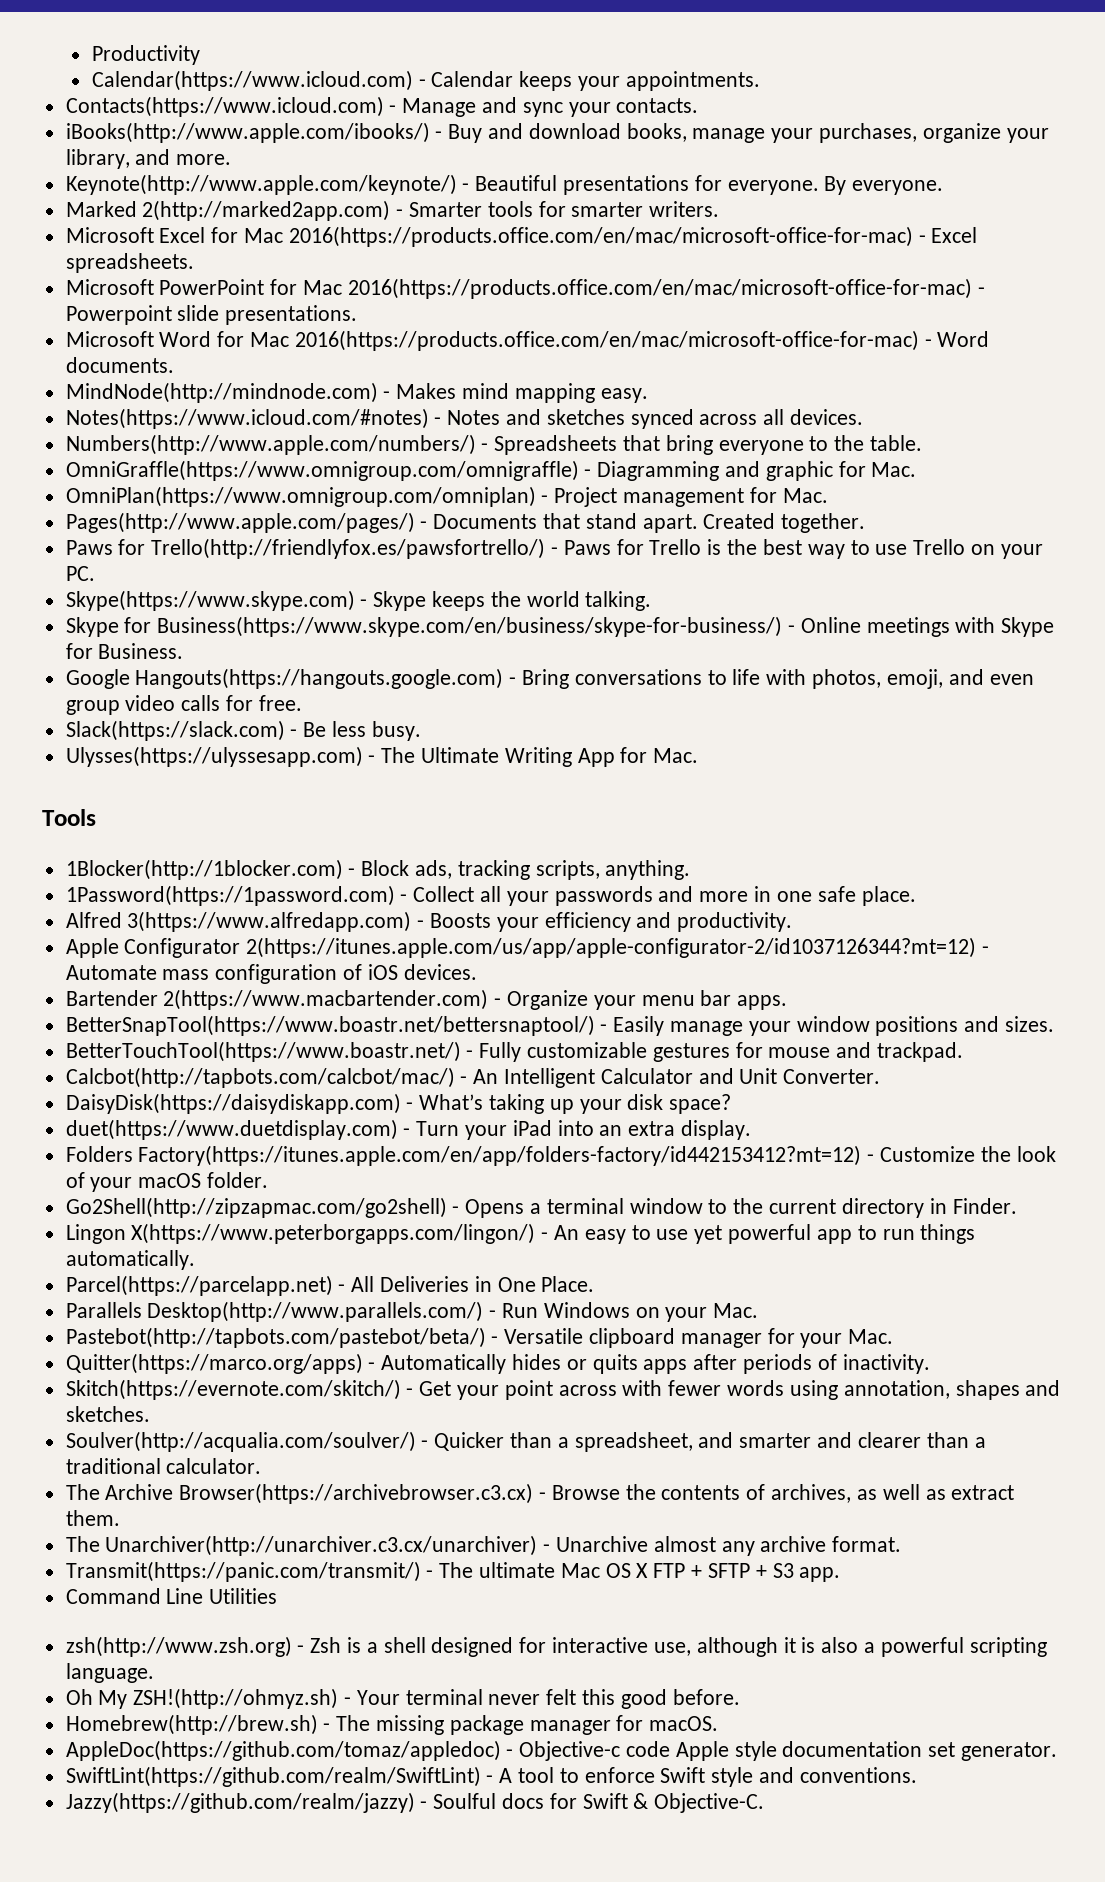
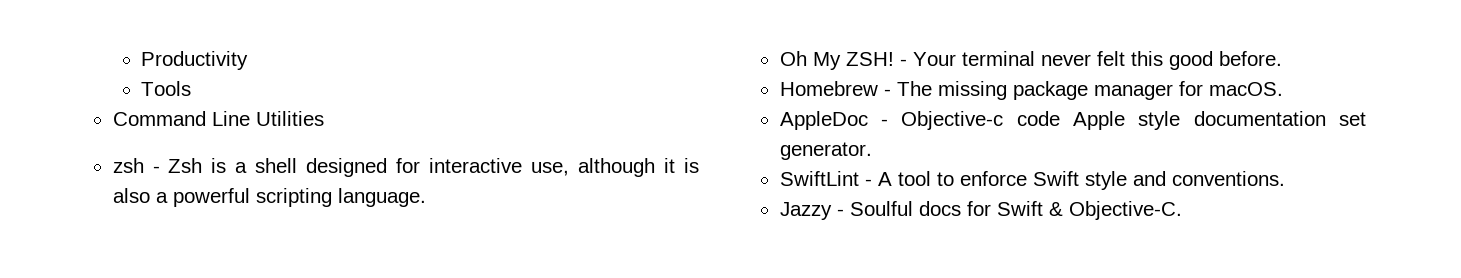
[91,70,760,91] [65,96,699,117] [65,122,1049,143] [65,149,232,169] [65,174,944,195] [65,200,720,221] [65,226,978,247] [65,253,194,273] [65,278,985,299] [65,305,358,325] [65,330,990,351] [65,357,174,373] [65,382,648,403] [65,408,864,429] [65,434,923,455] [65,460,917,481] [65,486,828,507] [65,512,866,533] [65,538,1043,559] [65,566,95,581] [65,590,652,611] [65,616,1055,637] [65,643,184,659] [65,668,1034,689] [65,695,302,715] [65,720,421,741] [65,746,699,767] [42,809,96,826] [65,859,691,880] [65,885,916,906] [65,911,793,932] [65,937,990,958] [65,964,477,984] [65,989,788,1010] [65,1015,1055,1036] [65,1041,964,1062] [65,1067,881,1088] [65,1093,732,1114] [65,1119,752,1140] [65,1145,1056,1166] [65,1172,269,1192] [65,1197,1017,1218] [65,1223,976,1244] [65,1250,195,1270] [65,1275,595,1296] [65,1301,759,1322] [65,1327,894,1348] [65,1353,930,1374] [65,1379,1061,1400] [65,1406,150,1422] [65,1431,986,1452] [65,1458,262,1474] [65,1483,1015,1504] [65,1510,120,1526] [65,1535,902,1556] [65,1561,841,1582] Calendar(https://www.icloud.com) - Calendar keeps your appointments. // Contacts(https://www.icloud.com) - Manage and sync your contacts. // iBooks(http://www.apple.com/ibooks/) - Buy and download books, manage your purchases, organize your library, and more. // Keynote(http://www.apple.com/keynote/) - Beautiful presentations for everyone. By everyone. // Marked 2(http://marked2app.com) - Smarter tools for smarter writers. // Microsoft Excel for Mac 2016(https://products.office.com/en/mac/microsoft-office-for-mac) - Excel spreadsheets. // Microsoft PowerPoint for Mac 2016(https://products.office.com/en/mac/microsoft-office-for-mac) - Powerpoint slide presentations. // Microsoft Word for Mac 2016(https://products.office.com/en/mac/microsoft-office-for-mac) - Word documents. // MindNode(http://mindnode.com) - Makes mind mapping easy. // Notes(https://www.icloud.com/#notes) - Notes and sketches synced across all devices. // Numbers(http://www.apple.com/numbers/) - Spreadsheets that bring everyone to the table. // OmniGraffle(https://www.omnigroup.com/omnigraffle) - Diagramming and graphic for Mac. // OmniPlan(https://www.omnigroup.com/omniplan) - Project management for Mac. // Pages(http://www.apple.com/pages/) - Documents that stand apart. Created together. // Paws for Trello(http://friendlyfox.es/pawsfortrello/) - Paws for Trello is the best way to use Trello on your PC. // Skype(https://www.skype.com) - Skype keeps the world talking. // Skype for Business(https://www.skype.com/en/business/skype-for-business/) - Online meetings with Skype for Business. // Google Hangouts(https://hangouts.google.com) - Bring conversations to life with photos, emoji, and even group video calls for free. // Slack(https://slack.com) - Be less busy. // Ulysses(https://ulyssesapp.com) - The Ultimate Writing App for Mac. // Tools // 1Blocker(http://1blocker.com) - Block ads, tracking scripts, anything. // 1Password(https://1password.com) - Collect all your passwords and more in one safe place. // Alfred 3(https://www.alfredapp.com) - Boosts your efficiency and productivity. // Apple Configurator 2(https://itunes.apple.com/us/app/apple-configurator-2/id1037126344?mt=12) - Automate mass configuration of iOS devices. // Bartender 2(https://www.macbartender.com) - Organize your menu bar apps. // BetterSnapTool(https://www.boastr.net/bettersnaptool/) - Easily manage your window positions and sizes. // BetterTouchTool(https://www.boastr.net/) - Fully customizable gestures for mouse and trackpad. // Calcbot(http://tapbots.com/calcbot/mac/) - An Intelligent Calculator and Unit Converter. // DaisyDisk(https://daisydiskapp.com) - What’s taking up your disk space? // duet(https://www.duetdisplay.com) - Turn your iPad into an extra display. // Folders Factory(https://itunes.apple.com/en/app/folders-factory/id442153412?mt=12) - Customize the look of your macOS folder. // Go2Shell(http://zipzapmac.com/go2shell) - Opens a terminal window to the current directory in Finder. // Lingon X(https://www.peterborgapps.com/lingon/) - An easy to use yet powerful app to run things automatically. // Parcel(https://parcelapp.net) - All Deliveries in One Place. // Parallels Desktop(http://www.parallels.com/) - Run Windows on your Mac. // Pastebot(http://tapbots.com/pastebot/beta/) - Versatile clipboard manager for your Mac. // Quitter(https://marco.org/apps) - Automatically hides or quits apps after periods of inactivity. // Skitch(https://evernote.com/skitch/) - Get your point across with fewer words using annotation, shapes and sketches. // Soulver(http://acqualia.com/soulver/) - Quicker than a spreadsheet, and smarter and clearer than a traditional calculator. // The Archive Browser(https://archivebrowser.c3.cx) - Browse the contents of archives, as well as extract them. // The Unarchiver(http://unarchiver.c3.cx/unarchiver) - Unarchive almost any archive format. // Transmit(https://panic.com/transmit/) - The ultimate Mac OS X FTP + SFTP + S3 app. -> [141,81,192,96] Tools
[65,1636,292,1657] zsh(http://www.zsh.org) -> [112,158,144,173] zsh
[133,1688,339,1709] ZSH!(http://ohmyz.sh) -> [845,52,894,66] ZSH!
[65,1714,318,1735] Homebrew(http://brew.sh) -> [779,81,878,96] Homebrew
[65,1740,501,1761] AppleDoc(https://github.com/tomaz/appledoc) -> [779,111,868,130] AppleDoc
[65,1766,481,1787] SwiftLint(https://github.com/realm/SwiftLint) -> [779,171,859,186] SwiftLint
[65,1792,415,1813] Jazzy(https://github.com/realm/jazzy) -> [779,202,832,220] Jazzy

